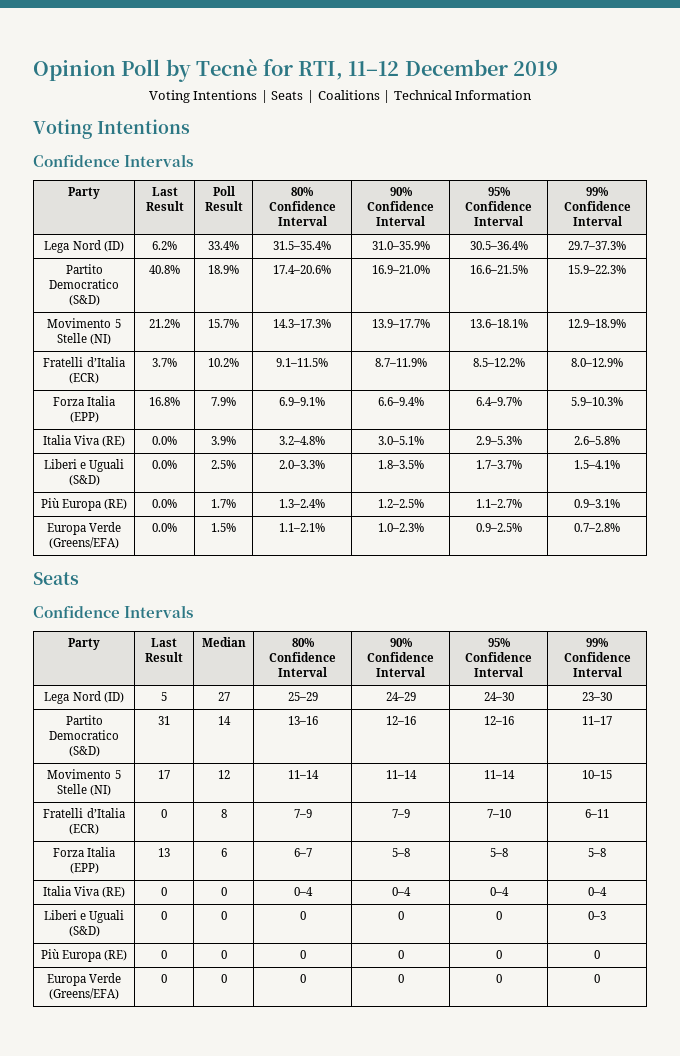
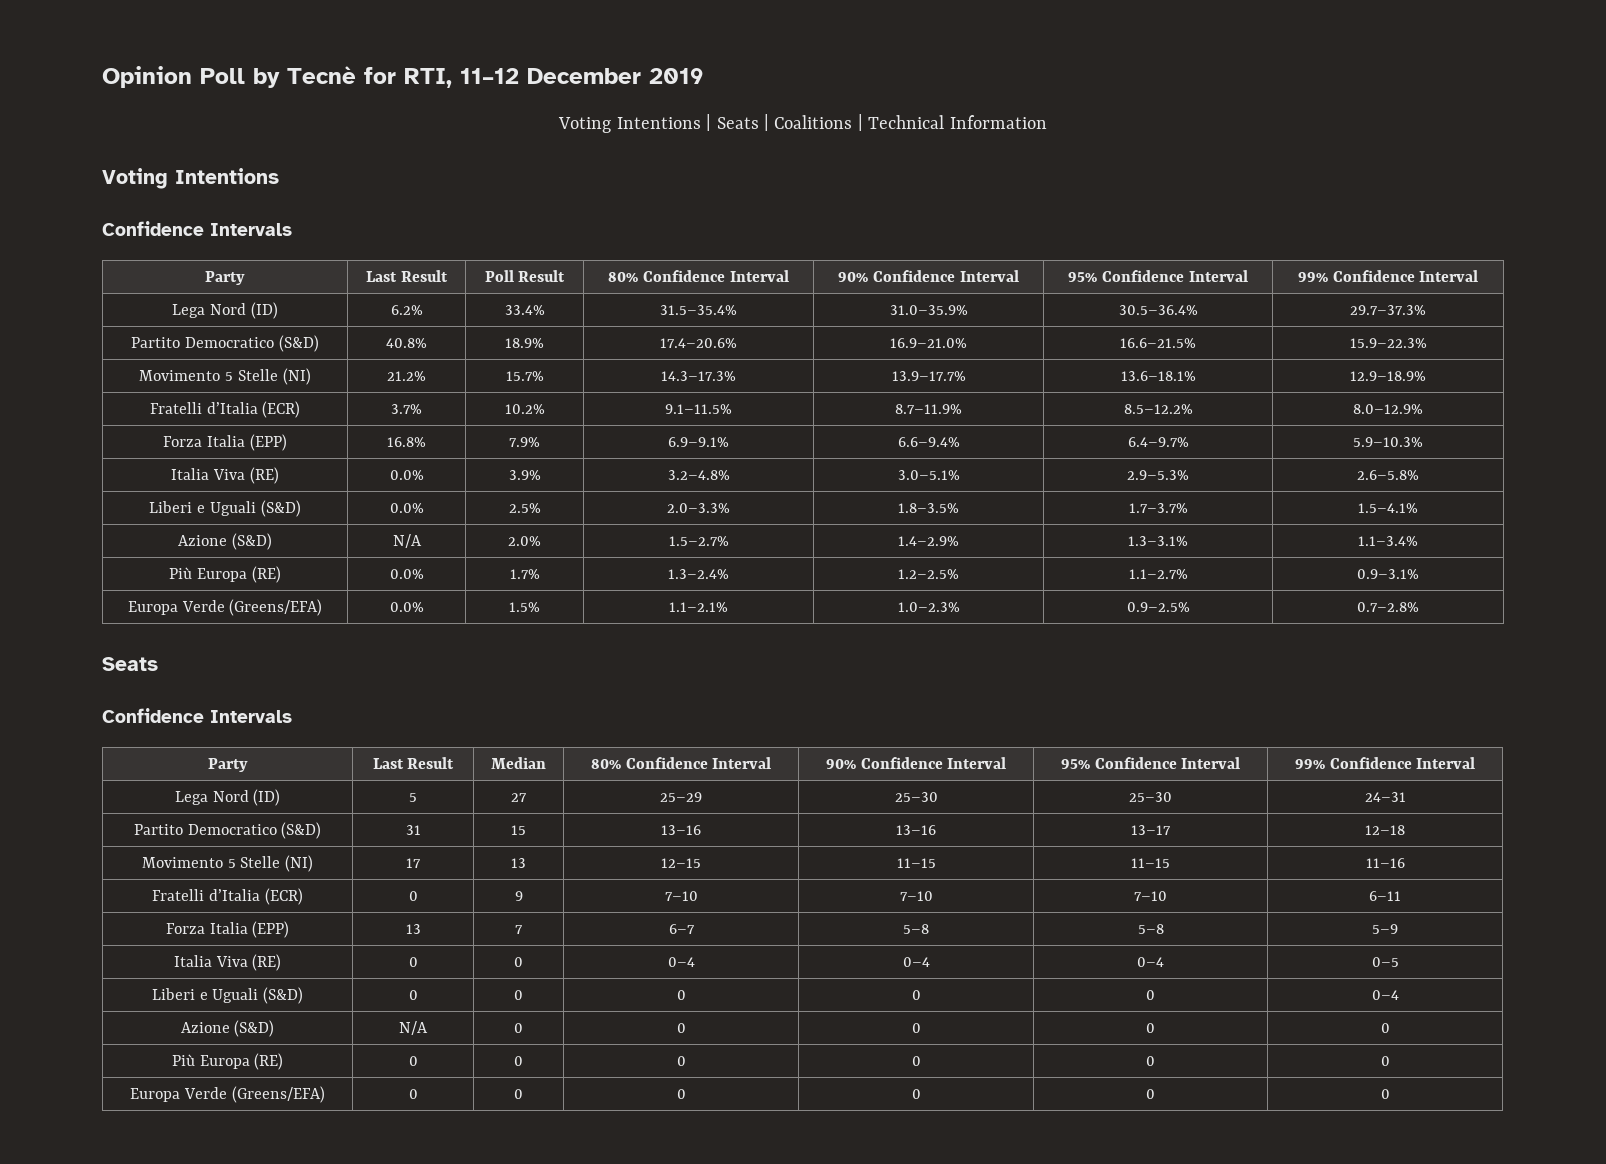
(620, 464) none -> [178,533,272,550] [392,534,422,548] [508,536,541,546] [668,536,729,546] [898,536,960,546] [1128,536,1188,546] [1358,536,1418,546] // Azione (S&D) | N/A | 2.0% | 1.5–2.7% | 1.4–2.9% | 1.3–3.1% | 1.1–3.4%
[385,692,416,701] [483,692,514,701] [582,692,612,701] 24–29 | 24–30 | 23–30 -> [894,792,938,802] [1129,792,1172,802] [1364,792,1406,802] 25–30 | 25–30 | 24–31
[217,716,231,725] [287,716,318,725] [385,716,416,725] [483,716,514,725] [582,716,612,725] 14 | 13–16 | 12–16 | 12–16 | 11–17 -> [511,825,526,835] [661,825,702,835] [896,825,937,835] [1131,825,1171,835] [1365,825,1405,835] 15 | 13–16 | 13–16 | 13–17 | 12–18
[217,770,230,779] [287,770,319,779] [385,770,417,779] [483,770,515,779] [582,770,612,779] 12 | 11–14 | 11–14 | 11–14 | 10–15 -> [511,858,526,868] [661,858,702,868] [896,858,936,868] [1131,858,1170,868] [1365,858,1405,868] 13 | 12–15 | 11–15 | 11–15 | 11–16
[220,809,227,818] [293,809,312,818] [391,809,410,818] 8 | 7–9 | 7–9 -> [514,891,523,901] [664,891,698,901] [899,891,933,901] 9 | 7–10 | 7–10
[220,848,227,857] 6 -> [515,925,523,934] 7
[588,848,606,857] 5–8 -> [1372,924,1398,934] 5–9
[588,887,607,896] 0–4 -> [1371,957,1399,967] 0–5
[588,911,606,920] 0–3 -> [1371,990,1399,1000] [180,1020,275,1037] [399,1021,428,1035] [514,1023,523,1033] [676,1023,686,1033] [911,1023,921,1033] [1146,1023,1155,1033] [1380,1023,1390,1033] 0–4 // Azione (S&D) | N/A | 0 | 0 | 0 | 0 | 0

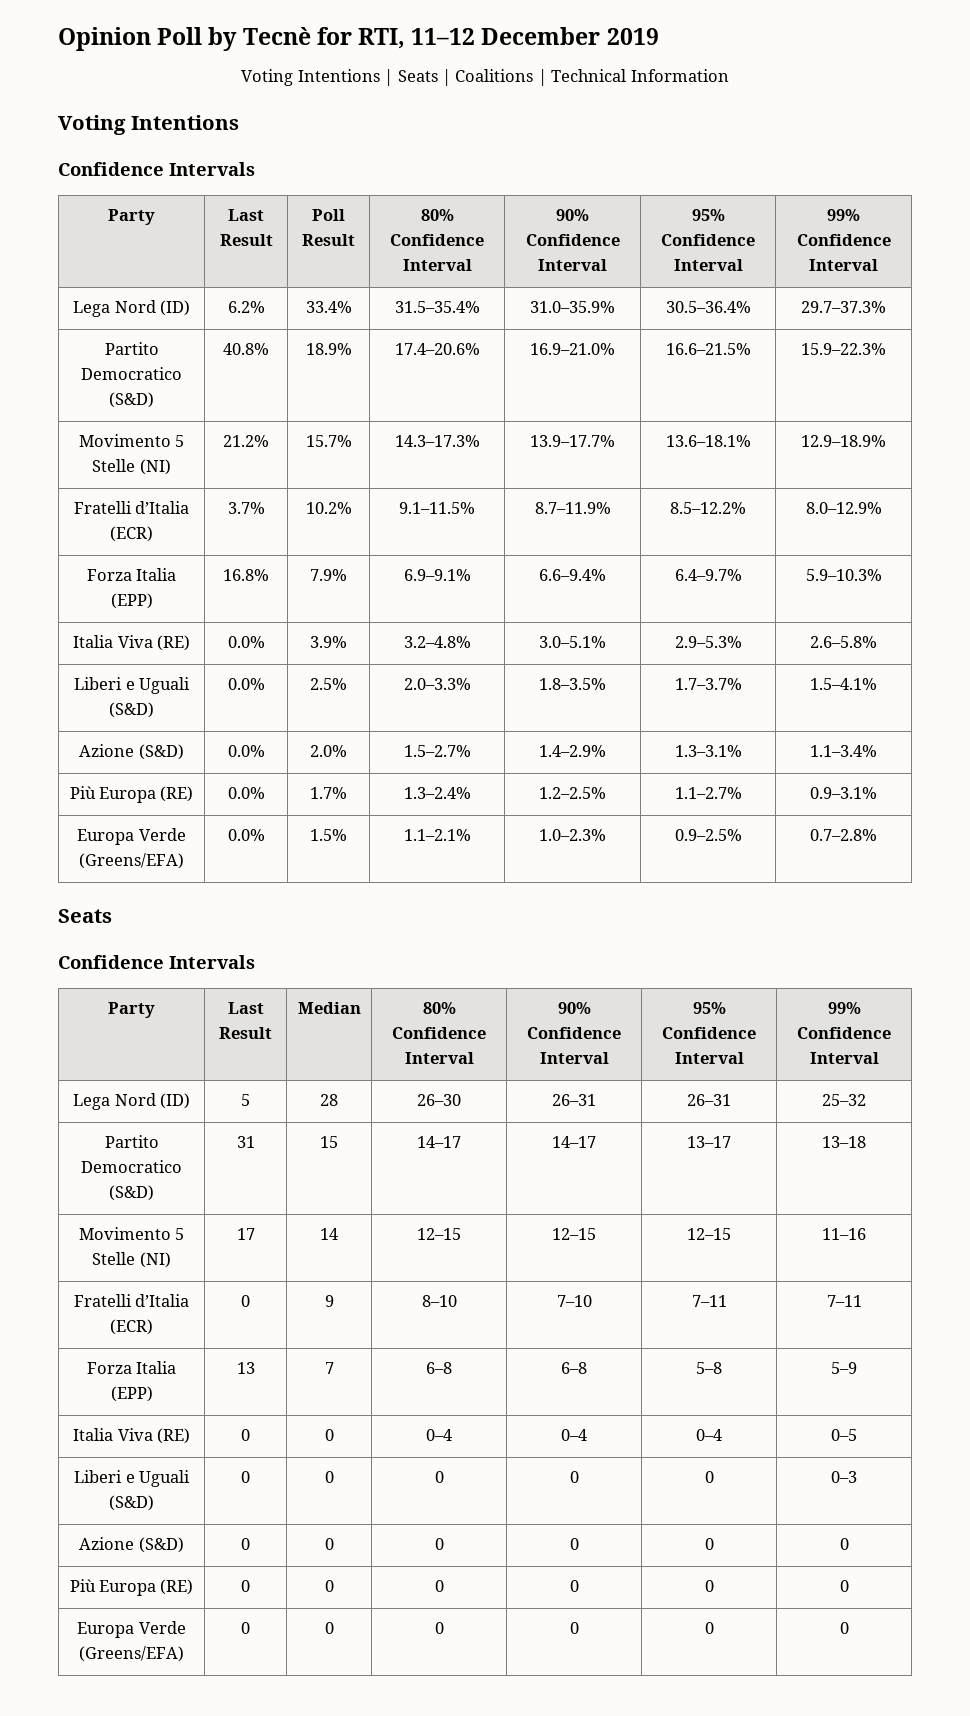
[392,534,422,548] N/A -> [227,745,265,757] 0.0%
[511,793,527,802] [660,792,703,802] [894,792,938,802] [1129,792,1172,802] [1364,792,1406,802] 27 | 25–29 | 25–30 | 25–30 | 24–31 -> [320,1094,338,1106] [417,1094,461,1106] [552,1094,596,1106] [687,1094,731,1106] [822,1094,866,1106] 28 | 26–30 | 26–31 | 26–31 | 25–32
[661,825,702,835] [896,825,937,835] 13–16 | 13–16 -> [417,1136,461,1148] [552,1136,596,1148] 14–17 | 14–17
[1365,825,1405,835] 12–18 -> [822,1136,866,1148] 13–18
[511,858,526,868] [661,858,702,868] [896,858,936,868] [1131,858,1170,868] 13 | 12–15 | 11–15 | 11–15 -> [320,1228,338,1240] [417,1228,461,1240] [552,1228,596,1240] [687,1228,731,1240] 14 | 12–15 | 12–15 | 12–15
[664,891,698,901] [899,891,933,901] [1134,891,1167,901] [1369,891,1401,901] 7–10 | 7–10 | 7–10 | 6–11 -> [421,1295,457,1307] [556,1295,592,1307] [691,1295,727,1307] [826,1295,862,1307] 8–10 | 7–10 | 7–11 | 7–11
[668,924,695,934] [903,924,930,934] 6–7 | 5–8 -> [426,1362,452,1374] [561,1362,587,1374] 6–8 | 6–8
[1371,990,1399,1000] [180,1020,275,1037] [399,1021,428,1035] 0–4 // Azione (S&D) | N/A -> [831,1471,857,1483] [79,1537,184,1553] [241,1538,250,1550] 0–3 // Azione (S&D) | 0

